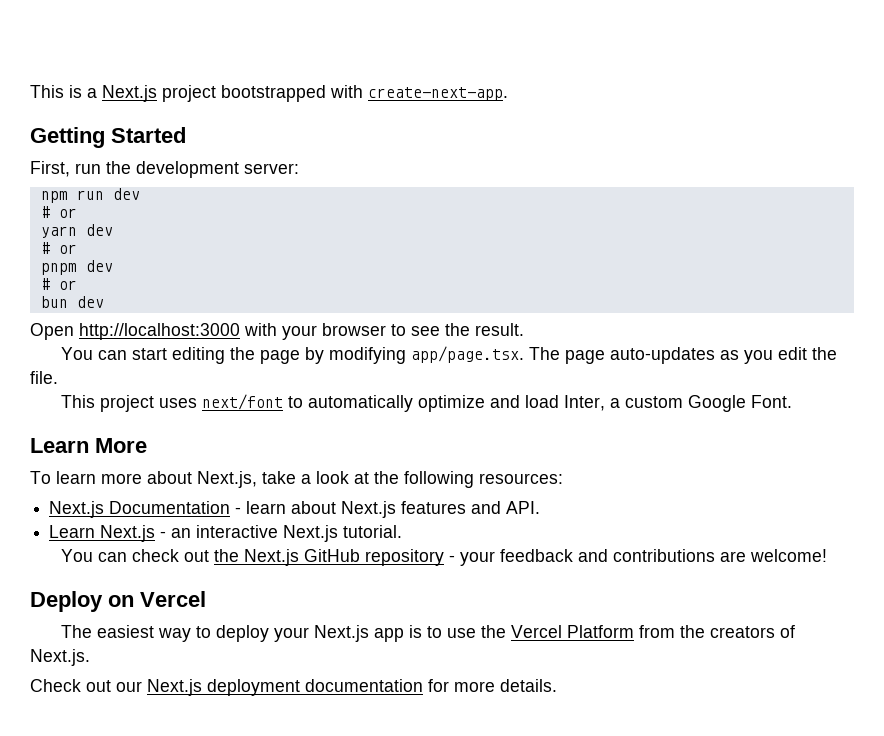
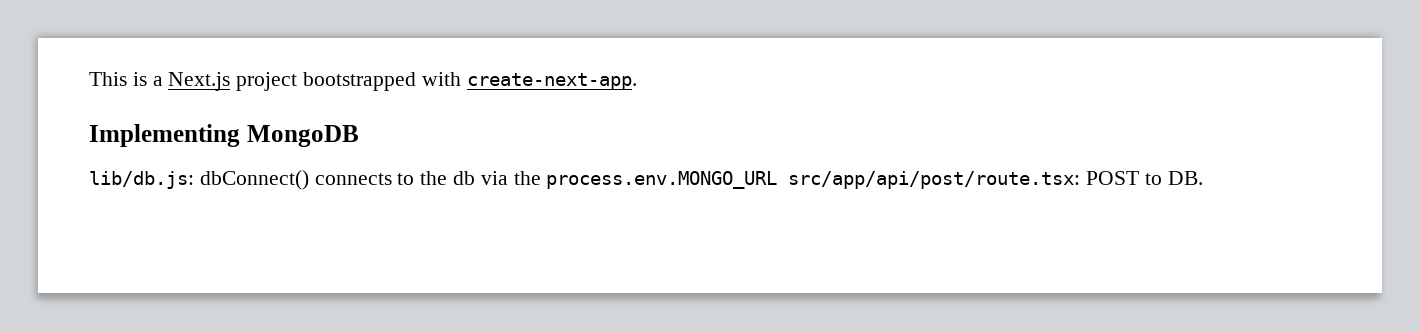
[30,127,186,148] [30,161,299,178] [40,188,140,203] [40,206,77,218] [40,224,113,238] [40,242,77,254] [40,260,113,275] [40,278,77,290] [40,296,104,308] [30,323,524,340] [60,346,837,364] [30,371,58,384] [60,394,792,412] [30,438,147,453] [30,471,563,488] [49,501,541,518] [49,525,403,542] [60,549,827,566] [30,591,206,612] [60,625,795,642] [30,649,90,666] [30,679,557,696] Getting Started // First, run the development server: // npm run dev // # or // yarn dev // # or // pnpm dev // # or // bun dev // Open http://localhost:3000 with your browser to see the result. // You can start editing the page by modifying app/page.tsx. The page auto-updates as you edit the file. // This project uses next/font to automatically optimize and load Inter, a custom Google Font. // Learn More // To learn more about Next.js, take a look at the following resources: // Next.js Documentation - learn about Next.js features and API. // Learn Next.js - an interactive Next.js tutorial. // You can check out the Next.js GitHub repository - your feedback and contributions are welcome! // Deploy on Vercel // The easiest way to deploy your Next.js app is to use the Vercel Platform from the creators of Next.js. // Check out our Next.js deployment documentation for more details. -> [89,124,359,147] [89,170,1203,190] Implementing MongoDB // lib/db.js: dbConnect() connects to the db via the process.env.MONGO_URL src/app/api/post/route.tsx: POST to DB.

